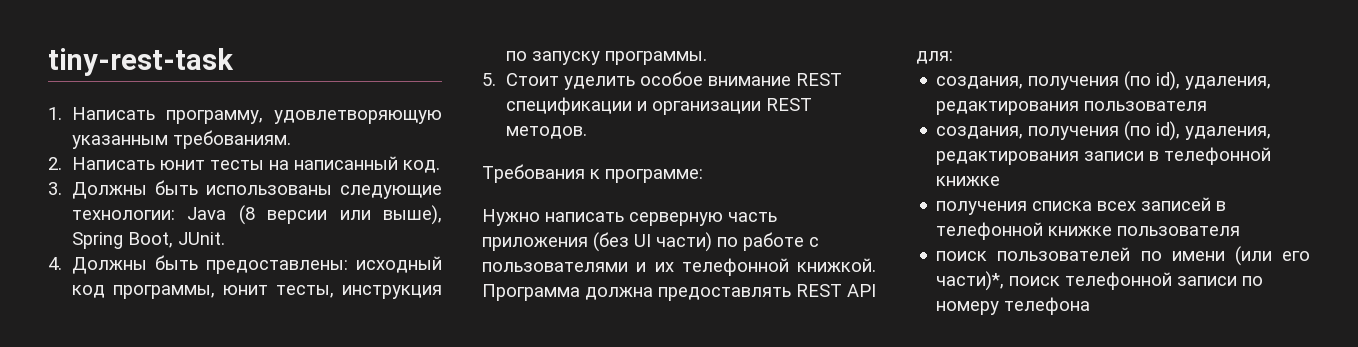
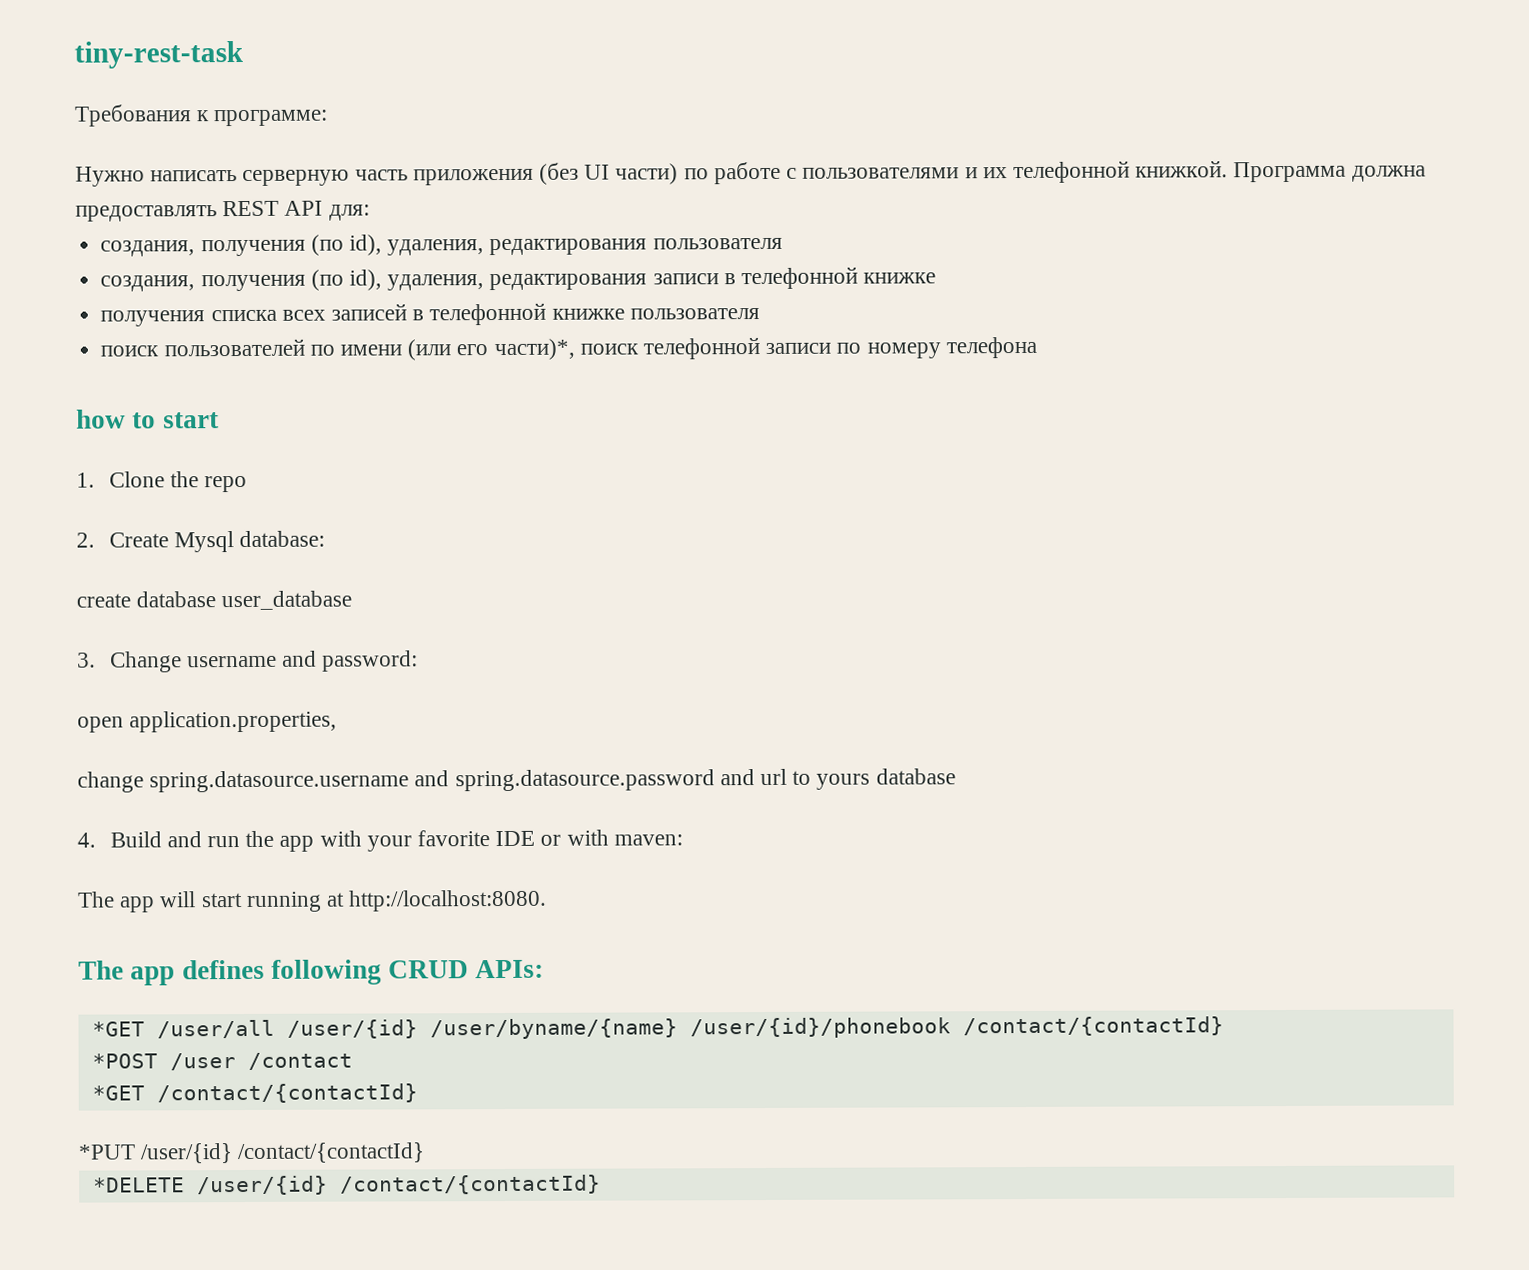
[48,107,442,124] [71,130,291,149] [48,156,440,173] [48,180,442,199] [71,205,442,225] [71,232,225,249] [48,255,442,274] [71,285,442,299] [505,51,707,65] [482,71,842,90] [505,97,812,115] [505,126,587,139] // 1. Написать программу, удовлетворяющую указанным требованиям. // 2. Написать юнит тесты на написанный код. // 3. Должны быть использованы следующие технологии: Java (8 версии или выше), Spring Boot, JUnit. // 4. Должны быть предоставлены: исходный код программы, юнит тесты, инструкция по запуску программы. // 5. Стоит уделить особое внимание REST спецификации и организации REST методов. -> (244, 54) none
(1091, 306) none -> [76,409,219,429] [76,471,247,493] [76,530,325,553] [76,590,353,611] [77,650,419,673] [77,710,338,733] [77,768,956,793] [77,829,683,852] [77,889,548,913] [78,959,545,986] [91,1016,1224,1040] [91,1052,353,1071] [91,1083,418,1104] [78,1142,426,1164] [92,1174,601,1196] // how to start // 1. Clone the repo // 2. Create Mysql database: // create database user_database // 3. Change username and password: // open application.properties, // change spring.datasource.username and spring.datasource.password and url to yours database // 4. Build and run the app with your favorite IDE or with maven: // The app will start running at http://localhost:8080. // The app defines following CRUD APIs: // *GET /user/all /user/{id} /user/byname/{name} /user/{id}/phonebook /contact/{contactId} // *POST /user /contact // *GET /contact/{contactId} // *PUT /user/{id} /contact/{contactId} // *DELETE /user/{id} /contact/{contactId}

